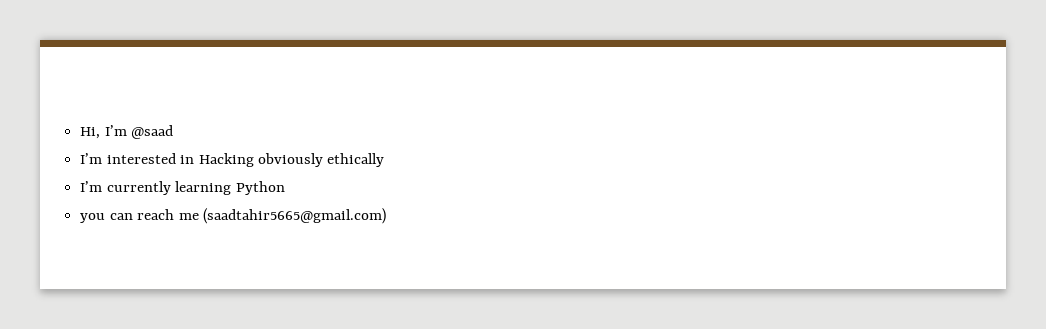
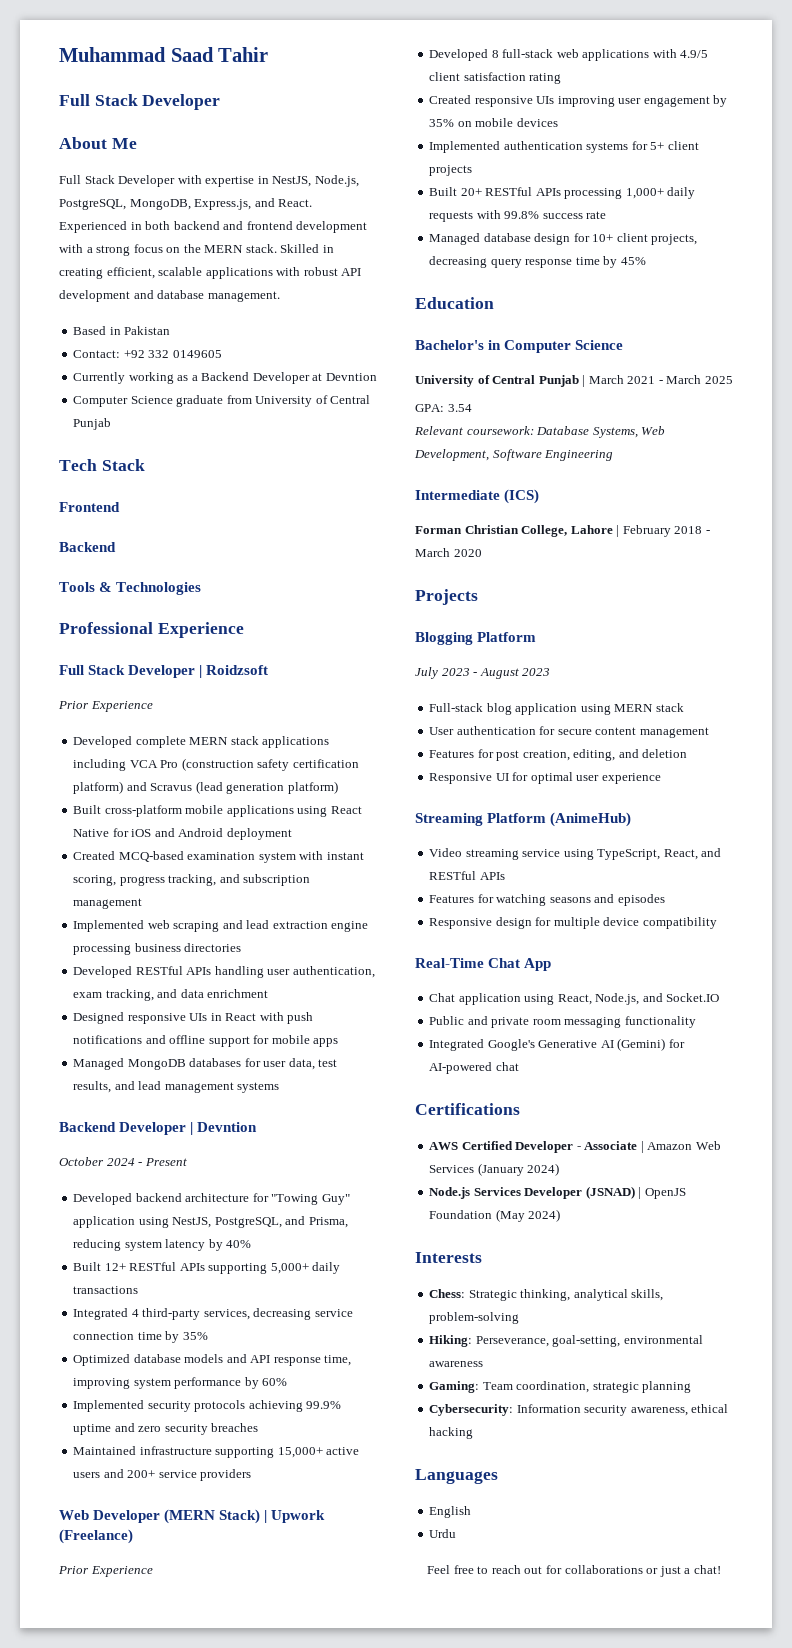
[80,125,174,139] [80,153,385,167] [80,181,285,195] [80,208,386,224] Hi, I’m @saad // I’m interested in Hacking obviously ethically // I’m currently learning Python // you can reach me (saadtahir5665@gmail.com) -> [59,47,269,62] [59,94,221,110] [59,137,137,149] [59,175,359,187] [59,198,313,210] [59,221,368,233] [59,244,334,256] [59,267,362,279] [59,290,280,302] [73,326,171,335] [73,350,222,358] [73,372,377,384] [73,395,371,407] [73,418,112,430] [59,459,145,471] [59,502,120,512] [59,542,116,552] [59,582,202,595] [59,622,244,638] [59,665,269,678] [58,701,153,712] [73,736,330,748] [73,758,359,771] [73,781,338,794] [73,805,362,817] [73,828,292,840] [73,851,364,863] [73,874,311,886] [73,898,143,909] [73,920,369,932] [73,943,242,955] [73,966,375,978] [73,989,269,1001] [73,1012,314,1024] [73,1035,339,1047] [73,1058,338,1070] [73,1081,280,1093] [59,1122,258,1135] [59,1157,187,1166] [73,1193,350,1205] [73,1216,348,1228] [73,1239,252,1251] [73,1262,341,1274] [73,1286,139,1294] [73,1308,353,1320] [73,1331,208,1343] [73,1354,352,1366] [73,1377,288,1389] [73,1400,342,1412] [73,1423,259,1435] [73,1446,360,1458] [73,1469,252,1481] [59,1509,326,1524] [59,1529,133,1544] [58,1566,153,1577] [429,49,709,61] [429,72,562,84] [429,95,728,107] [429,118,558,127] [429,141,699,153] [429,165,473,176] [429,187,696,199] [429,210,607,222] [429,233,698,245] [429,256,646,268] [415,297,494,309] [415,340,624,353] [415,375,733,387] [415,404,472,412] [414,426,666,438] [414,449,614,461] [415,489,540,504] [415,525,710,537] [415,548,482,557] [415,589,478,605] [415,632,537,645] [415,667,551,679] [429,703,684,715] [429,726,709,738] [429,749,688,761] [429,772,661,784] [415,812,632,827] [429,848,722,860] [429,871,505,880] [429,894,665,906] [429,917,717,929] [415,958,552,971] [429,993,720,1005] [429,1016,696,1028] [429,1038,685,1051] [429,1062,519,1074] [415,1103,520,1115] [429,1141,721,1153] [429,1163,560,1176] [429,1186,686,1199] [429,1209,561,1222] [415,1252,482,1263] [429,1289,664,1301] [429,1312,520,1324] [429,1335,703,1347] [429,1361,484,1367] [429,1381,692,1393] [429,1404,729,1416] [429,1427,474,1439] [415,1469,498,1484] [429,1506,472,1518] [429,1529,457,1538] [427,1565,721,1577] Muhammad Saad Tahir // Full Stack Developer // About Me // Full Stack Developer with expertise in NestJS, Node.js, PostgreSQL, MongoDB, Express.js, and React. Experienced in both backend and frontend development with a strong focus on the MERN stack. Skilled in creating efficient, scalable applications with robust API development and database management. // Based in Pakistan // Contact: +92 332 0149605 // Currently working as a Backend Developer at Devntion // Computer Science graduate from University of Central Punjab // Tech Stack // Frontend // Backend // Tools & Technologies // Professional Experience // Full Stack Developer | Roidzsoft // Prior Experience // Developed complete MERN stack applications including VCA Pro (construction safety certification platform) and Scravus (lead generation platform) // Built cross-platform mobile applications using React Native for iOS and Android deployment // Created MCQ-based examination system with instant scoring, progress tracking, and subscription management // Implemented web scraping and lead extraction engine processing business directories // Developed RESTful APIs handling user authentication, exam tracking, and data enrichment // Designed responsive UIs in React with push notifications and offline support for mobile apps // Managed MongoDB databases for user data, test results, and lead management systems // Backend Developer | Devntion // October 2024 - Present // Developed backend architecture for "Towing Guy" application using NestJS, PostgreSQL, and Prisma, reducing system latency by 40% // Built 12+ RESTful APIs supporting 5,000+ daily transactions // Integrated 4 third-party services, decreasing service connection time by 35% // Optimized database models and API response time, improving system performance by 60% // Implemented security protocols achieving 99.9% uptime and zero security breaches // Maintained infrastructure supporting 15,000+ active users and 200+ service providers // Web Developer (MERN Stack) | Upwork (Freelance) // Prior Experience // Developed 8 full-stack web applications with 4.9/5 client satisfaction rating // Created responsive UIs improving user engagement by 35% on mobile devices // Implemented authentication systems for 5+ client projects // Built 20+ RESTful APIs processing 1,000+ daily requests with 99.8% success rate // Managed database design for 10+ client projects, decreasing query response time by 45% // Education // Bachelor's in Computer Science // University of Central Punjab | March 2021 - March 2025 // GPA: 3.54 // Relevant coursework: Database Systems, Web Development, Software Engineering // Intermediate (ICS) // Forman Christian College, Lahore | February 2018 - March 2020 // Projects // Blogging Platform // July 2023 - August 2023 // Full-stack blog application using MERN stack // User authentication for secure content management // Features for post creation, editing, and deletion // Responsive UI for optimal user experience // Streaming Platform (AnimeHub) // Video streaming service using TypeScript, React, and RESTful APIs // Features for watching seasons and episodes // Responsive design for multiple device compatibility // Real-Time Chat App // Chat application using React, Node.js, and Socket.IO // Public and private room messaging functionality // Integrated Google's Generative AI (Gemini) for AI-powered chat // Certifications // AWS Certified Developer - Associate | Amazon Web Services (January 2024) // Node.js Services Developer (JSNAD) | OpenJS Foundation (May 2024) // Interests // Chess: Strategic thinking, analytical skills, problem-solving // Hiking: Perseverance, goal-setting, environmental awareness // Gaming: Team coordination, strategic planning // Cybersecurity: Information security awareness, ethical hacking // Languages // English // Urdu // Feel free to reach out for collaborations or just a chat!

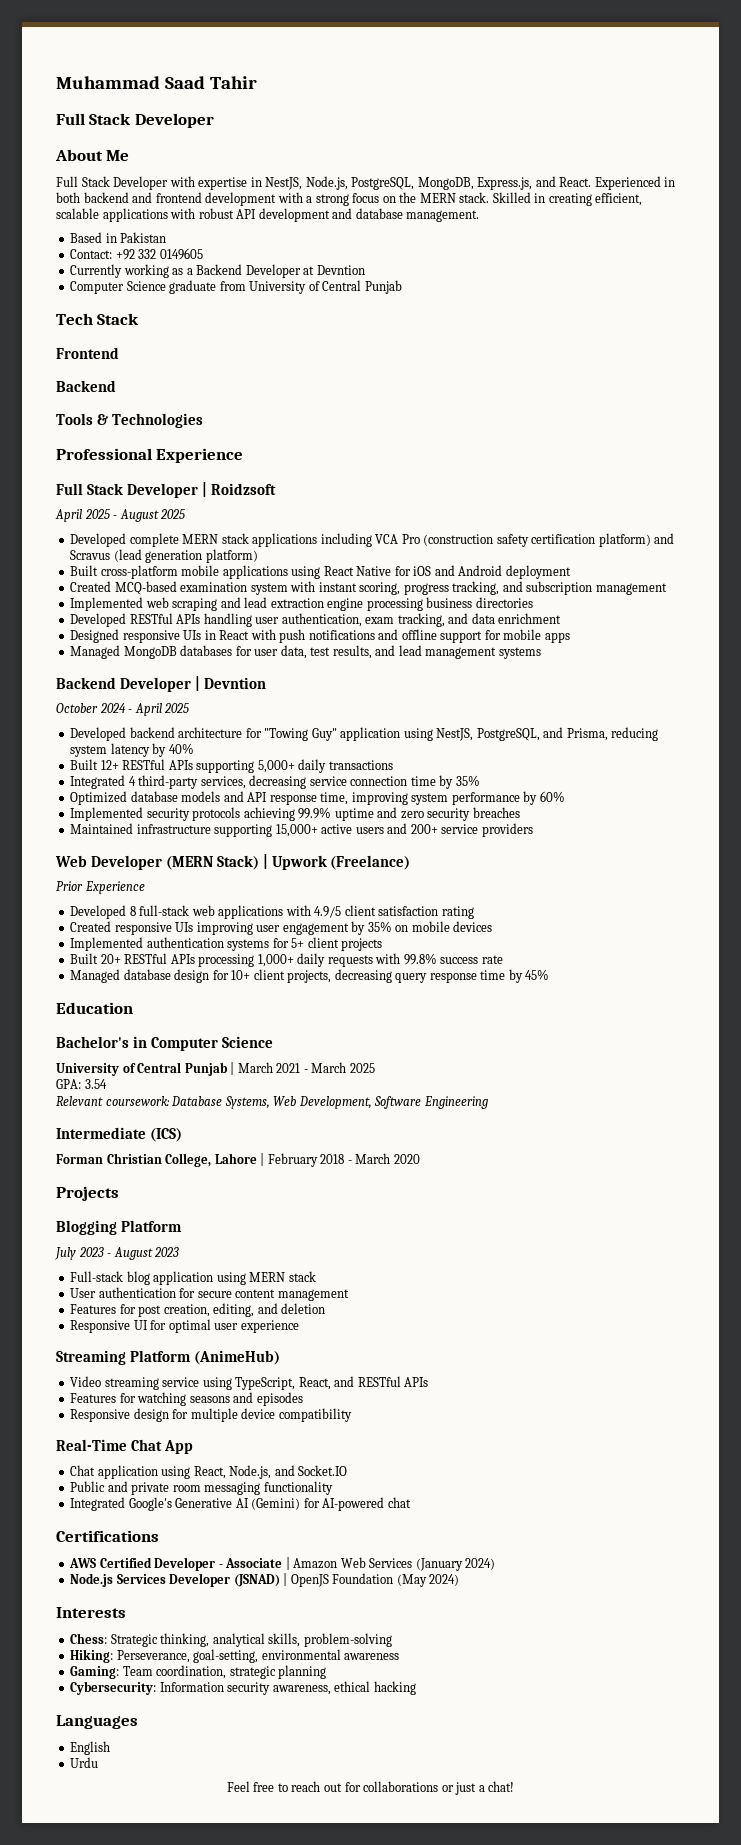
[58,701,153,712] Prior Experience -> [55,509,186,522] April 2025 - August 2025
[144,1158,187,1166] Present -> [134,703,190,716] April 2025

